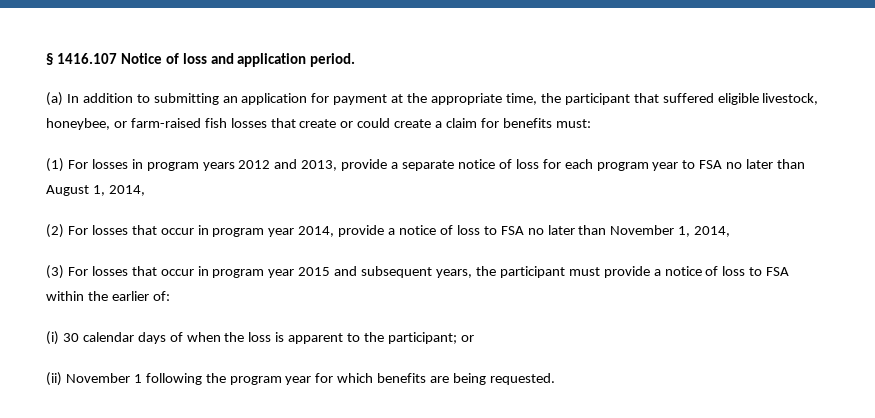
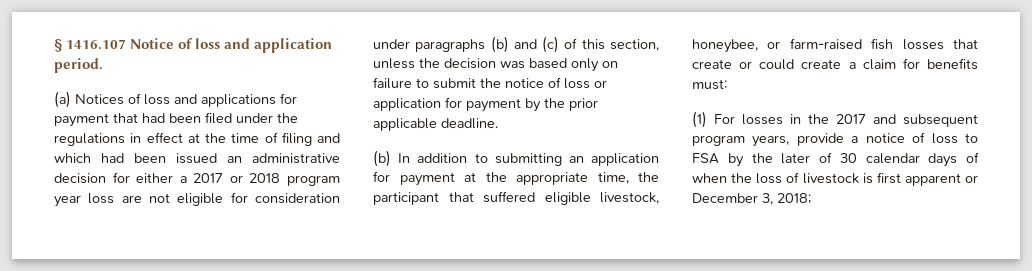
(63, 99) none -> [75,93,297,107] [54,112,298,127] [54,132,340,146] [54,153,340,164] [54,172,341,186] [54,192,340,207] [373,36,659,53] [373,58,618,72] [373,77,607,89] [373,97,598,112] [373,118,498,131] [373,150,391,167] Notices of loss and applications for payment that had been filed under the regulations in effect at the time of filing and which had been issued an administrative decision for either a 2017 or 2018 program year loss are not eligible for consideration under paragraphs (b) and (c) of this section, unless the decision was based only on failure to submit the notice of loss or application for payment by the prior applicable deadline. // (b)
[146,159,806,171] [46,185,145,196] [46,224,731,238] [46,265,790,279] [46,291,170,301] [46,331,59,345] program years 2012 and 2013, provide a separate notice of loss for each program year to FSA no later than August 1, 2014, // (2) For losses that occur in program year 2014, provide a notice of loss to FSA no later than November 1, 2014, // (3) For losses that occur in program year 2015 and subsequent years, the participant must provide a notice of loss to FSA within the earlier of: // (i) -> [808,114,978,127] [692,132,978,147] [692,152,832,167] the 2017 and subsequent program years, provide a notice of loss to FSA by the later of
[275,332,474,344] [46,372,555,386] is apparent to the participant; or // (ii) November 1 following the program year for which benefits are being requested. -> [786,172,978,186] [692,193,811,205] of livestock is first apparent or December 3, 2018;

